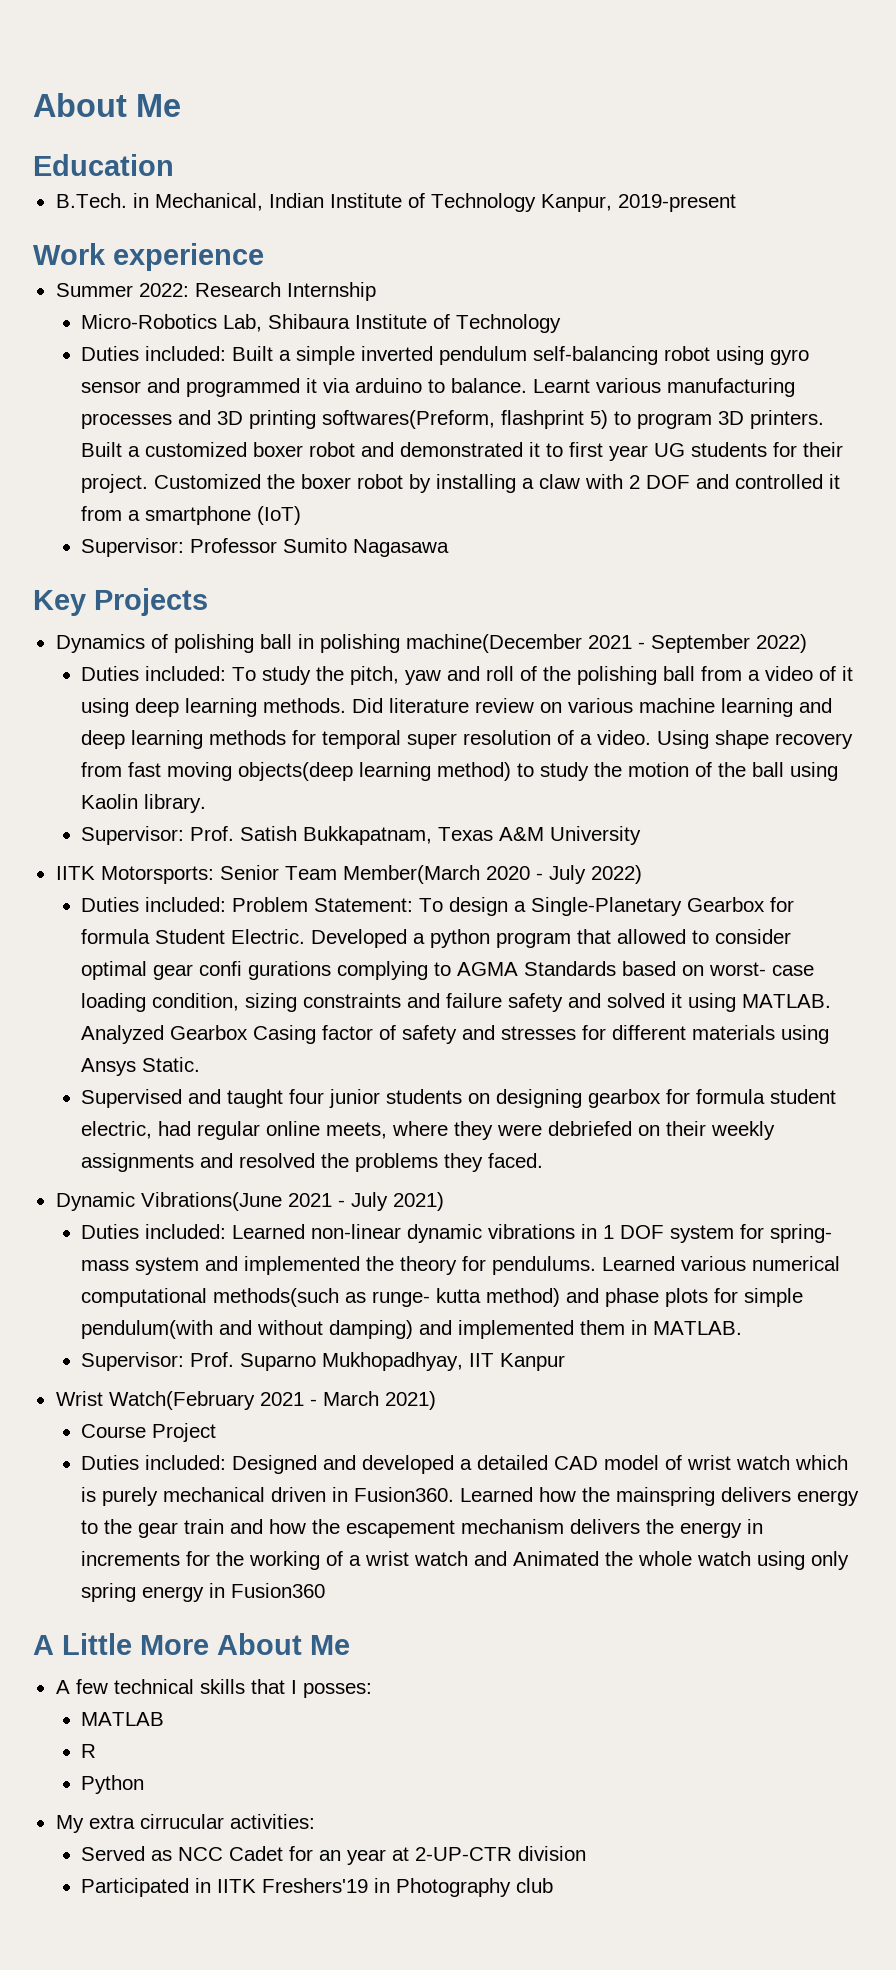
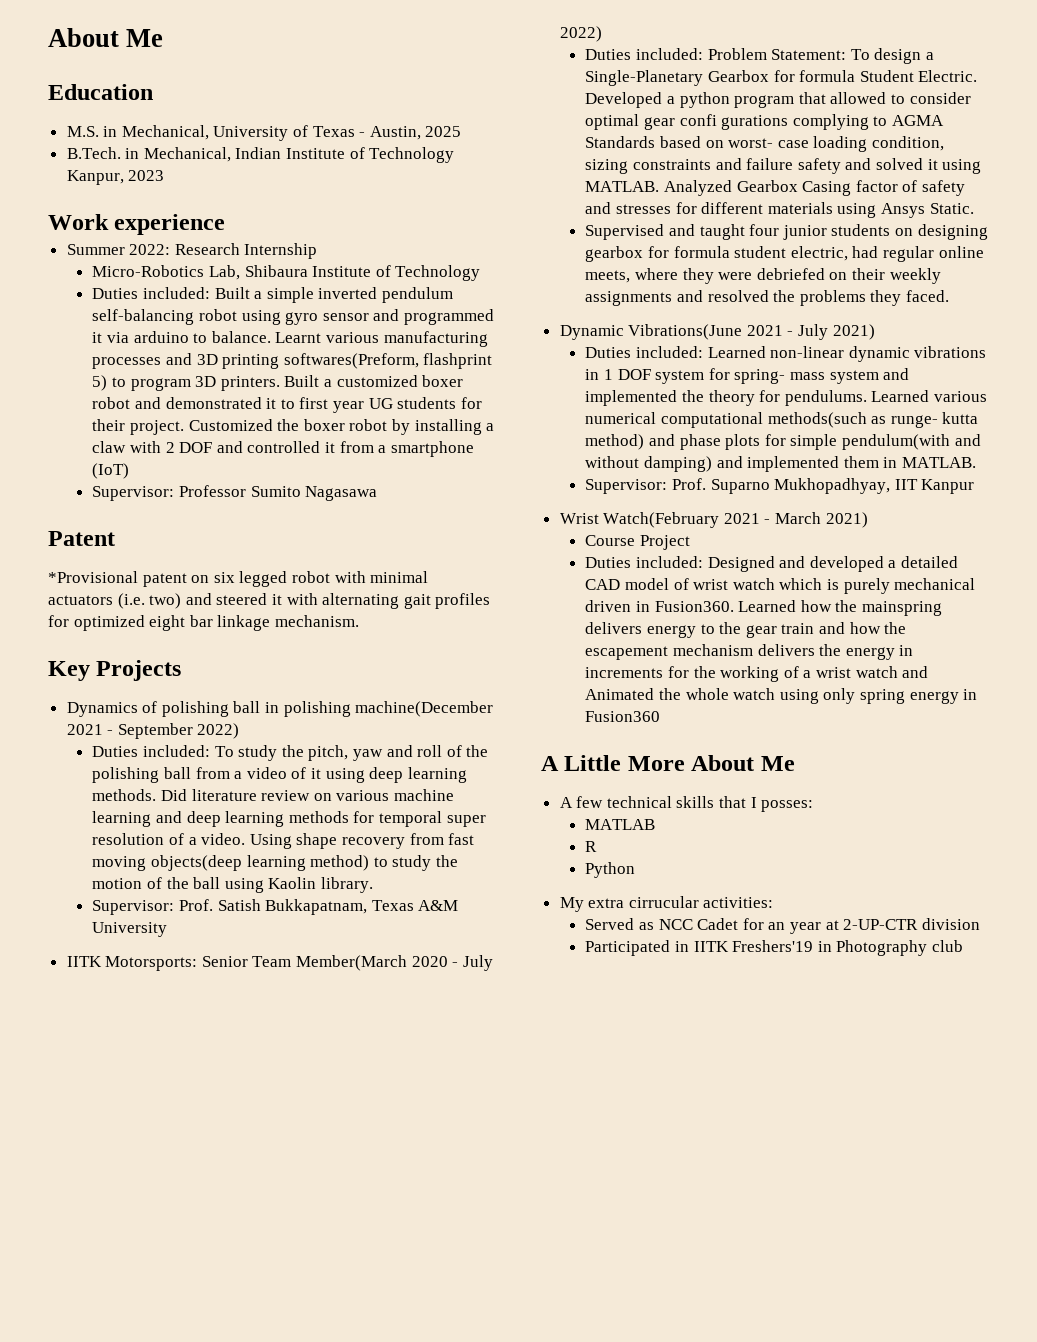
(174, 165) none -> [66,125,462,141] // M.S. in Mechanical, University of Texas - Austin, 2025
[617,194,736,212] 2019-present -> [128,170,165,181] 2023
(450, 548) none -> [48,531,115,546] [48,571,429,587] [48,593,491,609] [48,615,359,631] // Patent // *Provisional patent on six legged robot with minimal actuators (i.e. two) and steered it with alternating gait profiles for optimized eight bar linkage mechanism.

